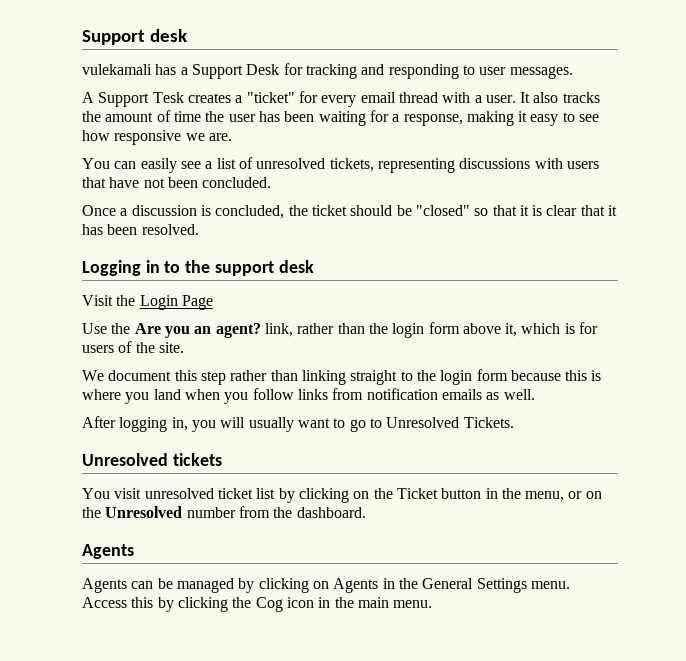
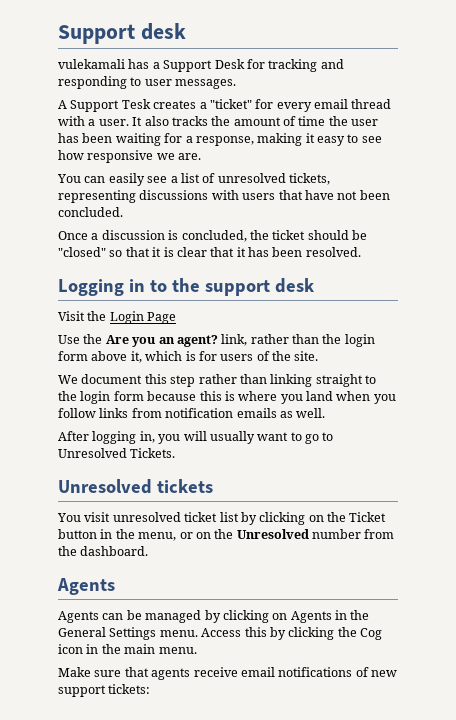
(433, 604) none -> [58,667,397,680] [58,684,151,697] // Make sure that agents receive email notifications of new support tickets:

